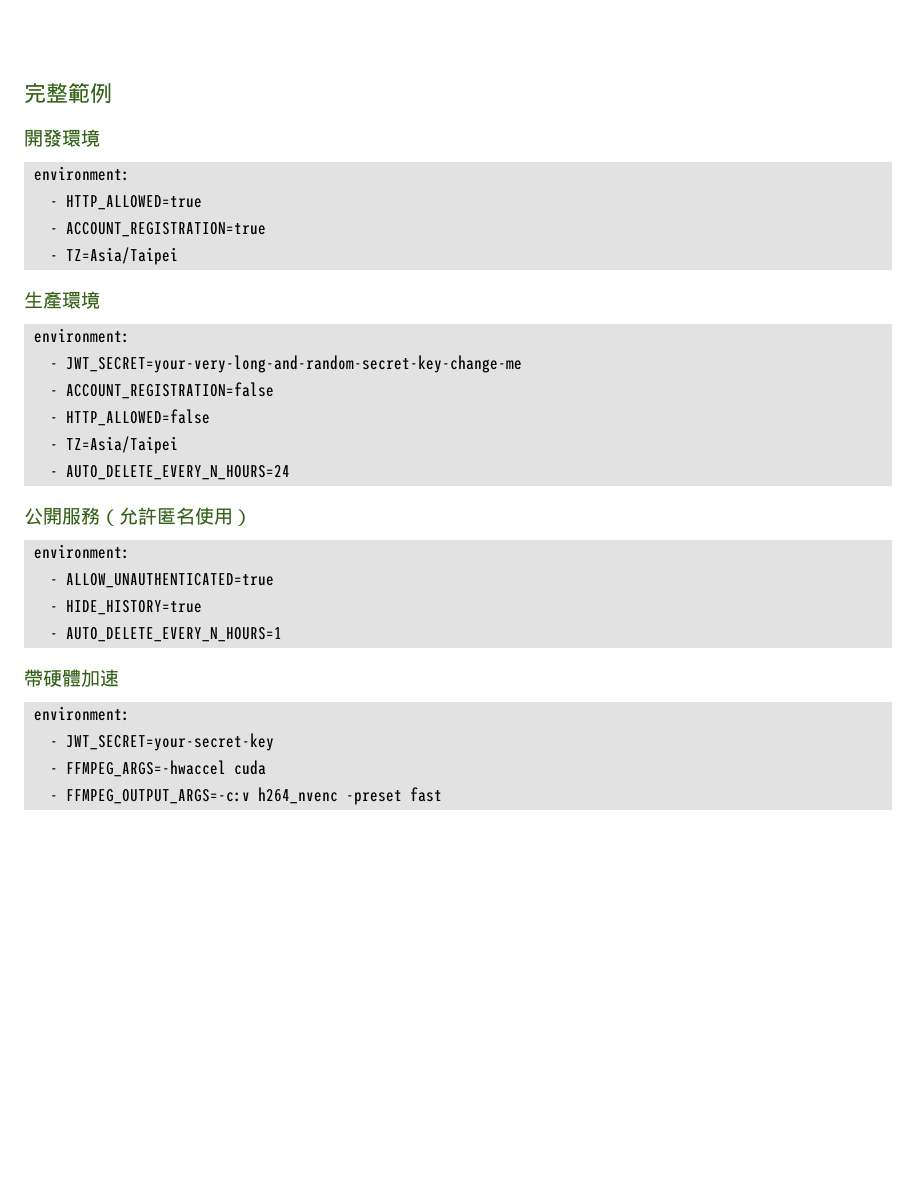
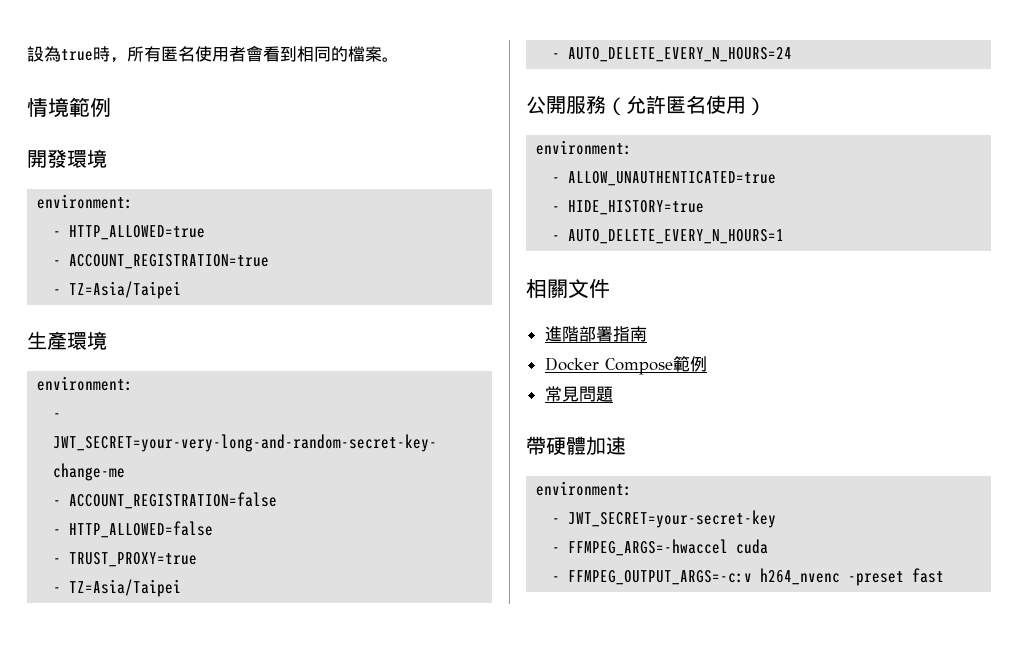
[24,82,68,103] 完整 -> [27,45,399,63] [27,97,69,117] 設為true時，所有匿名使用者會看到相同的檔案。 // 情境
(211, 417) none -> [53,552,198,567] // - TRUST_PROXY=true
(283, 634) none -> [526,279,610,299] [544,326,647,342] [544,356,707,375] [544,386,613,402] // 相關文件 // 進階部署指南 // Docker Compose範例 // 常見問題

